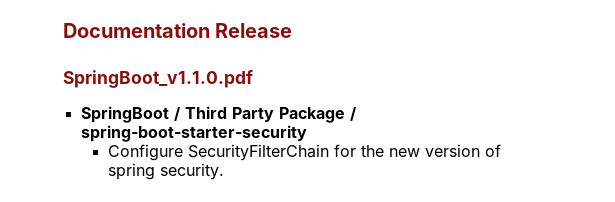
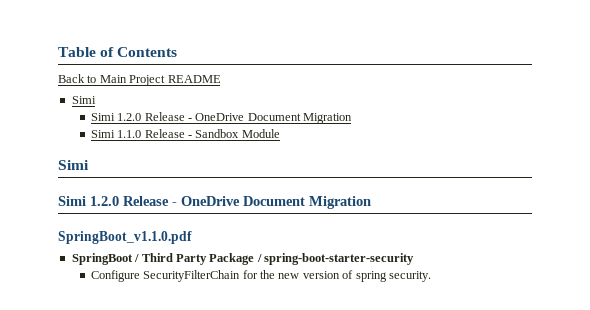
[63,23,293,38] Documentation Release -> [58,47,178,57] [58,74,221,86] [71,96,96,104] [90,112,353,124] [90,129,280,138] [58,160,89,170] [58,196,371,209] Table of Contents // Back to Main Project README // Simi // Simi 1.2.0 Release - OneDrive Document Migration // Simi 1.1.0 Release - Sandbox Module // Simi // Simi 1.2.0 Release - OneDrive Document Migration

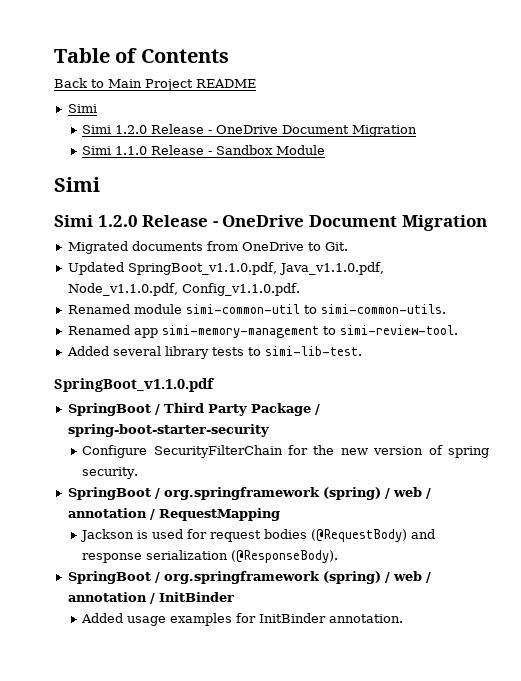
(371, 202) none -> [67,241,348,254] [67,262,384,275] [67,283,300,296] [67,304,446,314] [67,325,458,338] [66,346,362,359] // Migrated documents from OneDrive to Git. // Updated SpringBoot_v1.1.0.pdf, Java_v1.1.0.pdf, Node_v1.1.0.pdf, Config_v1.1.0.pdf. // Renamed module simi-common-util to simi-common-utils. // Renamed app simi-memory-management to simi-review-tool. // Added several library tests to simi-lib-test.
(431, 276) none -> [67,487,431,500] [67,508,280,521] [80,529,436,542] [82,550,339,563] [67,571,431,584] [67,592,234,604] [81,613,404,626] // SpringBoot / org.springframework (spring) / web / annotation / RequestMapping // Jackson is used for request bodies (@RequestBody) and response serialization (@ResponseBody). // SpringBoot / org.springframework (spring) / web / annotation / InitBinder // Added usage examples for InitBinder annotation.

